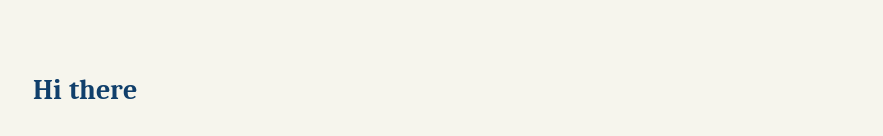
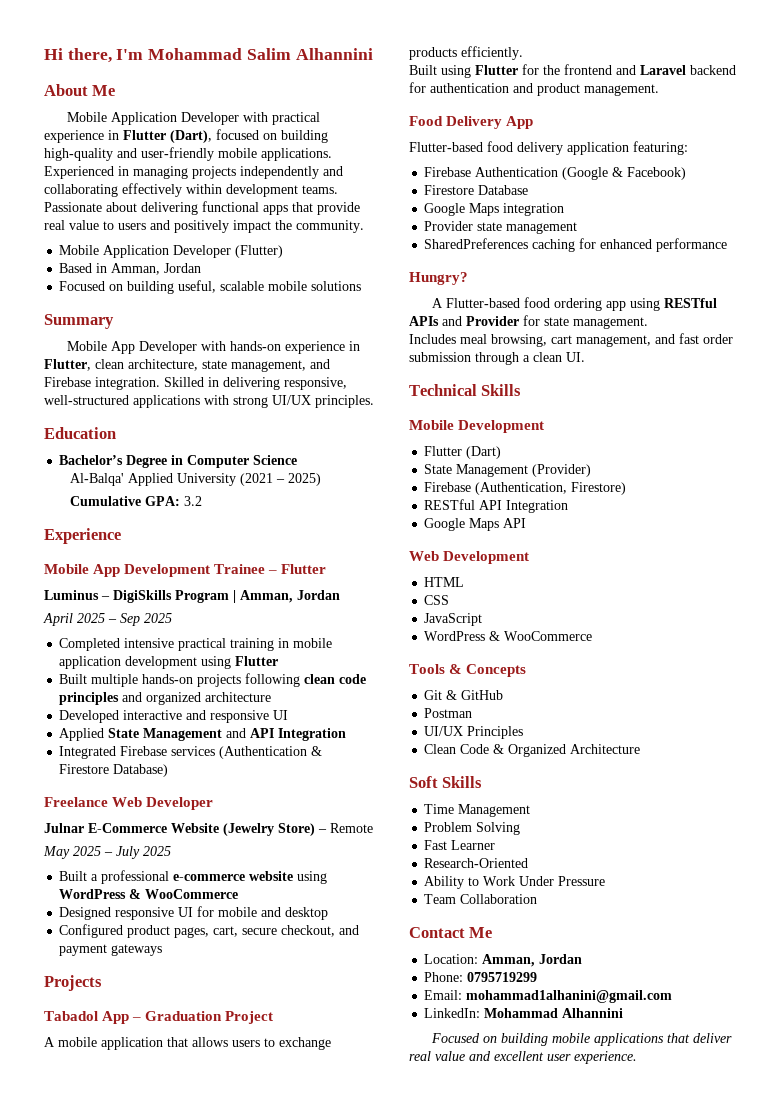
[69,79,138,99] there -> [67,48,373,63] [44,84,116,96] [66,112,320,125] [44,129,328,143] [44,147,332,161] [44,166,343,179] [44,183,338,197] [44,201,360,215] [44,220,364,233] [59,245,284,258] [59,263,202,275] [59,280,362,294] [44,314,114,329] [66,341,360,354] [44,359,330,372] [44,377,347,390] [44,395,374,408] [44,427,116,439] [59,455,298,468] [69,473,321,486] [69,496,202,506] [44,528,121,544] [44,564,327,577] [44,590,340,603] [43,613,172,626] [59,638,333,651] [59,656,279,669] [59,673,367,687] [59,692,272,705] [59,710,289,723] [59,728,347,741] [59,746,323,759] [59,764,169,777] [44,797,214,810] [44,823,373,836] [43,846,171,859] [59,870,328,884] [59,889,239,899] [59,906,329,920] [59,924,360,938] [59,944,163,956] [44,975,102,991] [44,1011,274,1024] [44,1037,331,1050] [409,46,523,60] [409,64,736,78] [409,82,659,96] [409,116,534,129] [409,141,688,155] [424,167,687,180] [424,185,529,195] [424,203,565,216] [424,221,578,234] [424,238,728,252] [409,272,468,285] [431,297,717,311] [409,315,648,329] [409,333,733,347] [409,352,585,365] [409,384,522,396] [409,420,545,433] [424,446,502,459] [424,464,592,477] [424,482,627,495] [424,499,569,513] [424,518,527,531] [409,551,530,564] [424,577,465,587] [424,595,450,605] [424,613,483,626] [424,631,593,641] [409,664,527,677] [424,690,504,700] [424,708,473,718] [424,726,524,739] [424,744,641,757] [409,776,483,788] [424,804,531,817] [424,822,521,835] [424,840,496,850] [424,858,529,868] [424,876,606,889] [424,894,538,904] [409,927,493,938] [424,954,583,967] [424,972,538,982] [424,990,673,1003] [424,1008,624,1018] [430,1033,732,1046] [409,1051,637,1064] there, I'm Mohammad Salim Alhannini // About Me // Mobile Application Developer with practical experience in Flutter (Dart), focused on building high-quality and user-friendly mobile applications. Experienced in managing projects independently and collaborating effectively within development teams. Passionate about delivering functional apps that provide real value to users and positively impact the community. // Mobile Application Developer (Flutter) // Based in Amman, Jordan // Focused on building useful, scalable mobile solutions // Summary // Mobile App Developer with hands-on experience in Flutter, clean architecture, state management, and Firebase integration. Skilled in delivering responsive, well-structured applications with strong UI/UX principles. // Education // Bachelor’s Degree in Computer Science // Al-Balqa' Applied University (2021 – 2025) // Cumulative GPA: 3.2 // Experience // Mobile App Development Trainee – Flutter // Luminus – DigiSkills Program | Amman, Jordan // April 2025 – Sep 2025 // Completed intensive practical training in mobile application development using Flutter // Built multiple hands-on projects following clean code principles and organized architecture // Developed interactive and responsive UI // Applied State Management and API Integration // Integrated Firebase services (Authentication & Firestore Database) // Freelance Web Developer // Julnar E-Commerce Website (Jewelry Store) – Remote // May 2025 – July 2025 // Built a professional e-commerce website using WordPress & WooCommerce // Designed responsive UI for mobile and desktop // Configured product pages, cart, secure checkout, and payment gateways // Projects // Tabadol App – Graduation Project // A mobile application that allows users to exchange products efficiently. // Built using Flutter for the frontend and Laravel backend for authentication and product management. // Food Delivery App // Flutter-based food delivery application featuring: // Firebase Authentication (Google & Facebook) // Firestore Database // Google Maps integration // Provider state management // SharedPreferences caching for enhanced performance // Hungry? // A Flutter-based food ordering app using RESTful APIs and Provider for state management. // Includes meal browsing, cart management, and fast order submission through a clean UI. // Technical Skills // Mobile Development // Flutter (Dart) // State Management (Provider) // Firebase (Authentication, Firestore) // RESTful API Integration // Google Maps API // Web Development // HTML // CSS // JavaScript // WordPress & WooCommerce // Tools & Concepts // Git & GitHub // Postman // UI/UX Principles // Clean Code & Organized Architecture // Soft Skills // Time Management // Problem Solving // Fast Learner // Research-Oriented // Ability to Work Under Pressure // Team Collaboration // Contact Me // Location: Amman, Jordan // Phone: 0795719299 // Email: mohammad1alhanini@gmail.com // LinkedIn: Mohammad Alhannini // Focused on building mobile applications that deliver real value and excellent user experience.

